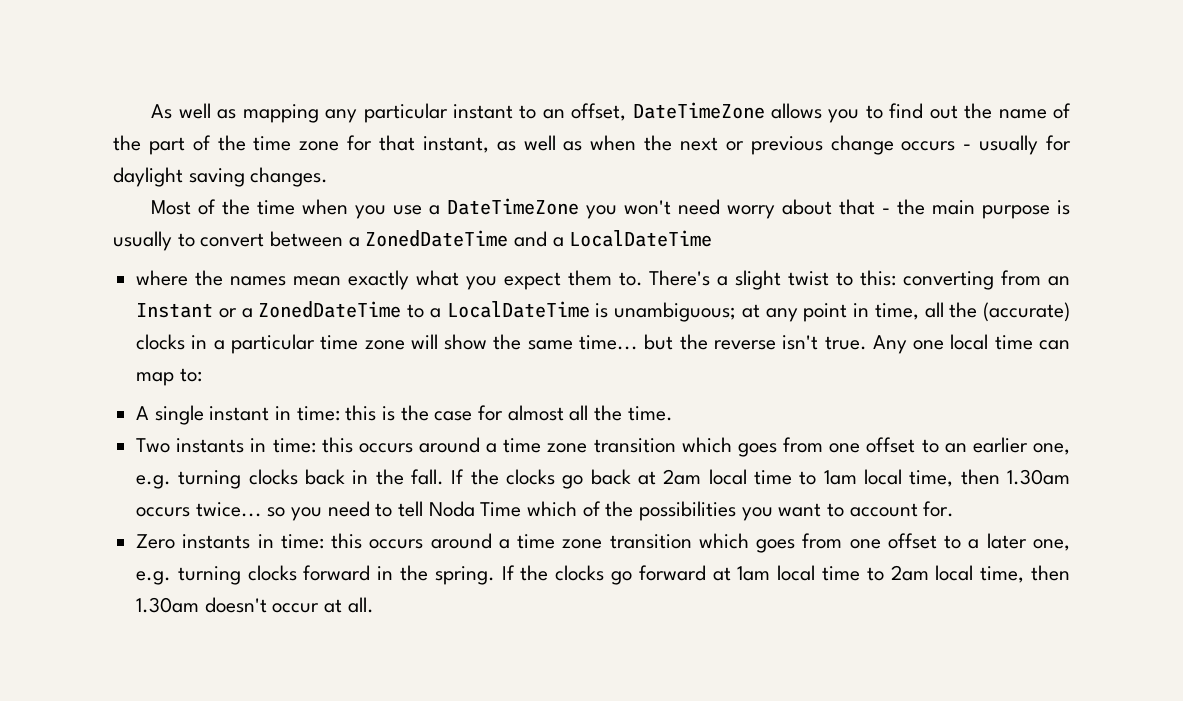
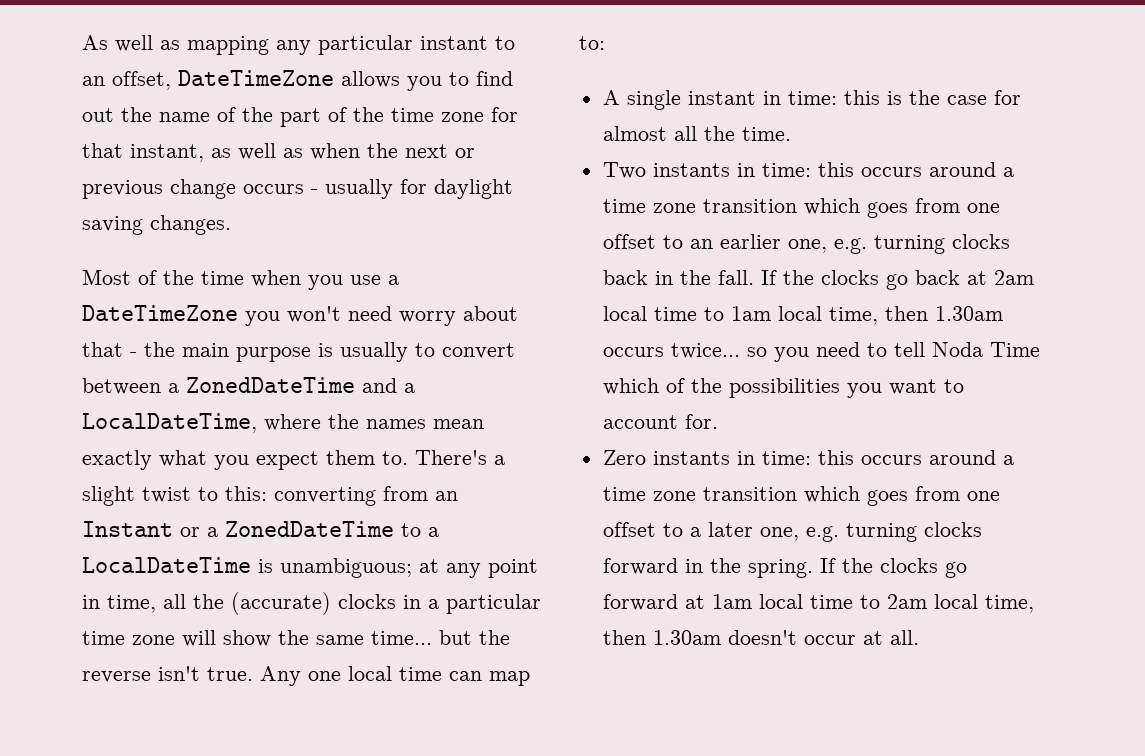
[569,230,713,247] LocalDateTime // -> [82,413,257,433] LocalDateTime,

